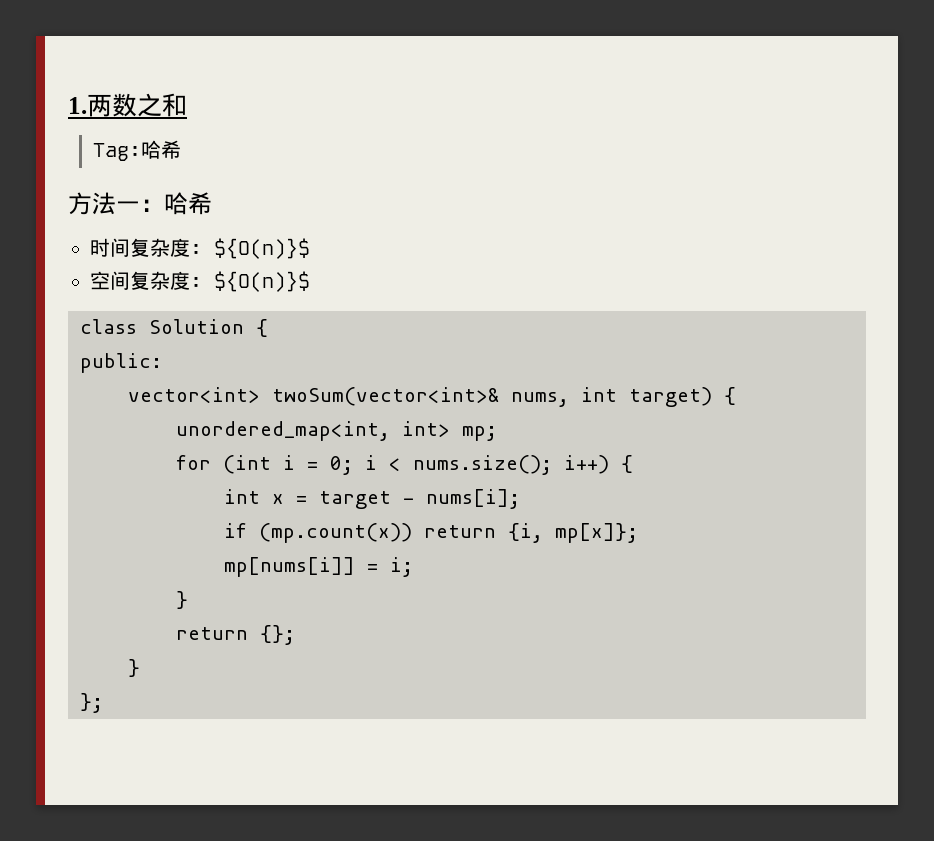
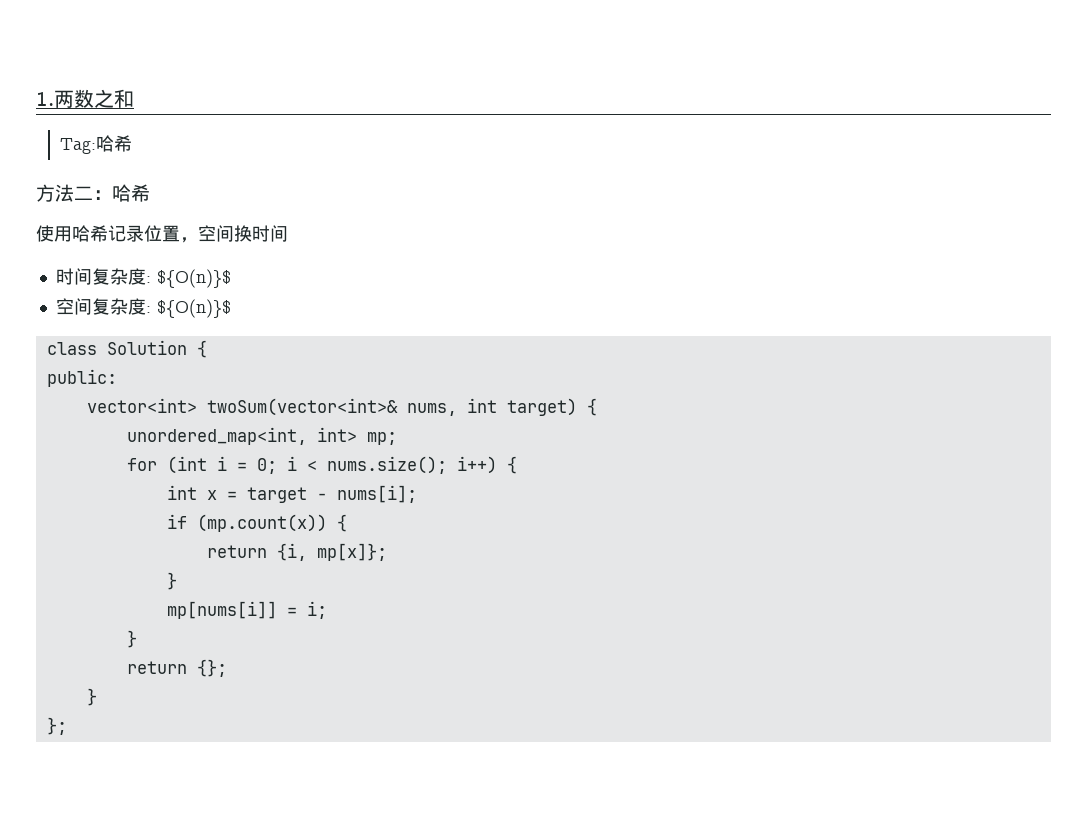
[116,201,140,212] 一 -> [74,186,93,200] 二
(212, 203) none -> [36,225,288,243] // 使用哈希记录位置，空间换时间
(412, 533) none -> [336,514,347,532] { //
(638, 533) none -> [166,572,177,590] // }

